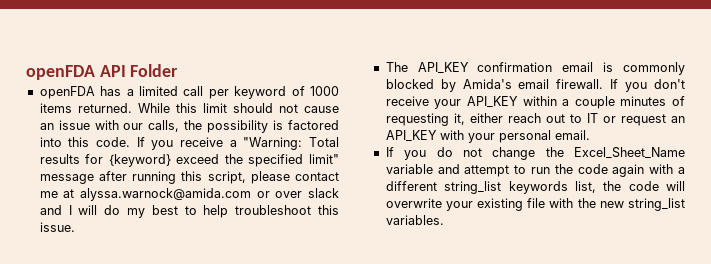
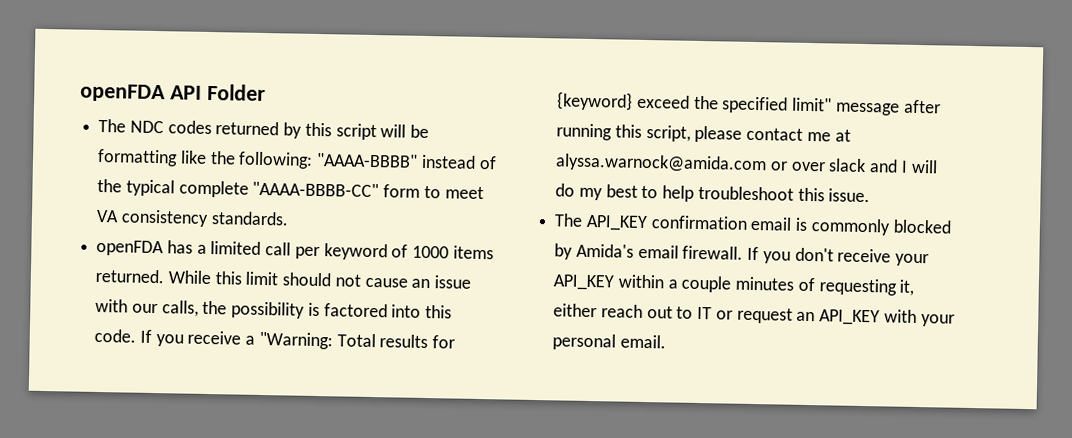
(179, 70) none -> [98,118,430,141] [97,148,497,170] [97,178,484,200] [96,209,289,227] // The NDC codes returned by this script will be formatting like the following: "AAAA-BBBB" instead of the typical complete "AAAA-BBBB-CC" form to meet VA consistency standards.
[385,147,685,160] [385,164,685,177] [385,181,685,194] [385,198,685,211] [385,215,444,225] // If you do not change the Excel_Sheet_Name variable and attempt to run the code again with a different string_list keywords list, the code will overwrite your existing file with the new string_list variables. -> (666, 341) none

